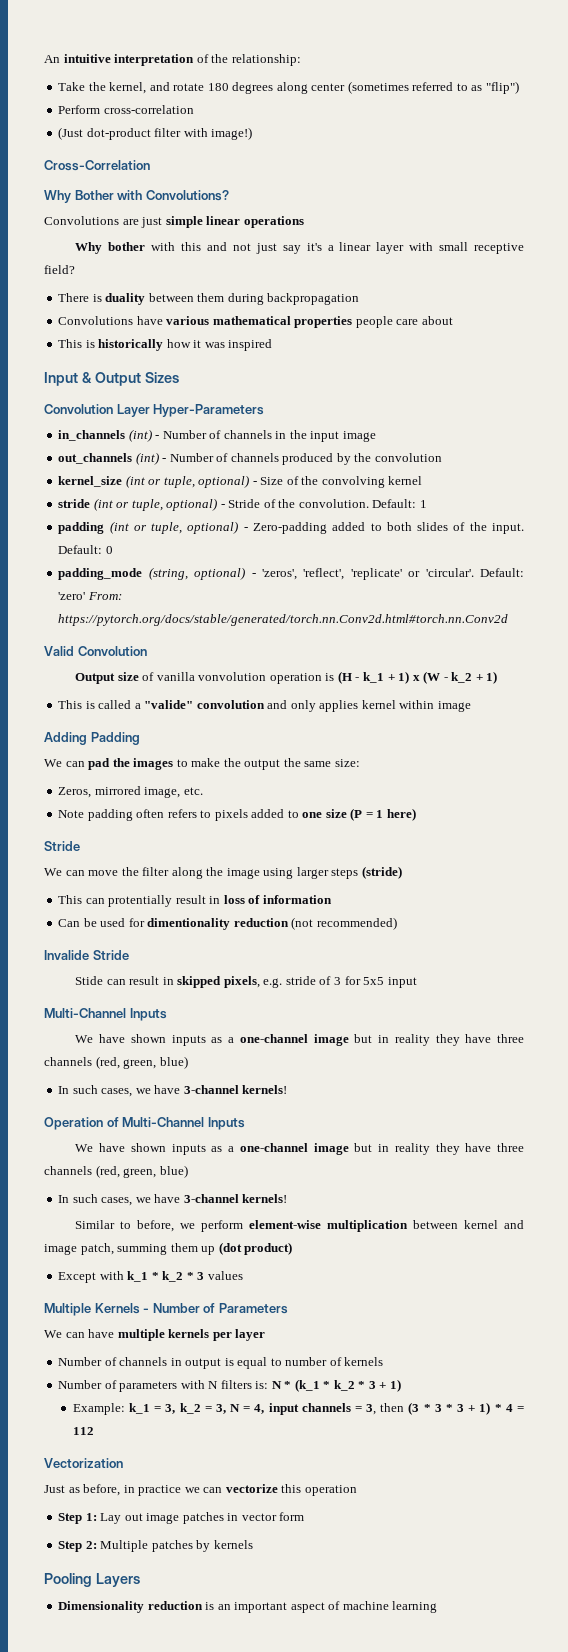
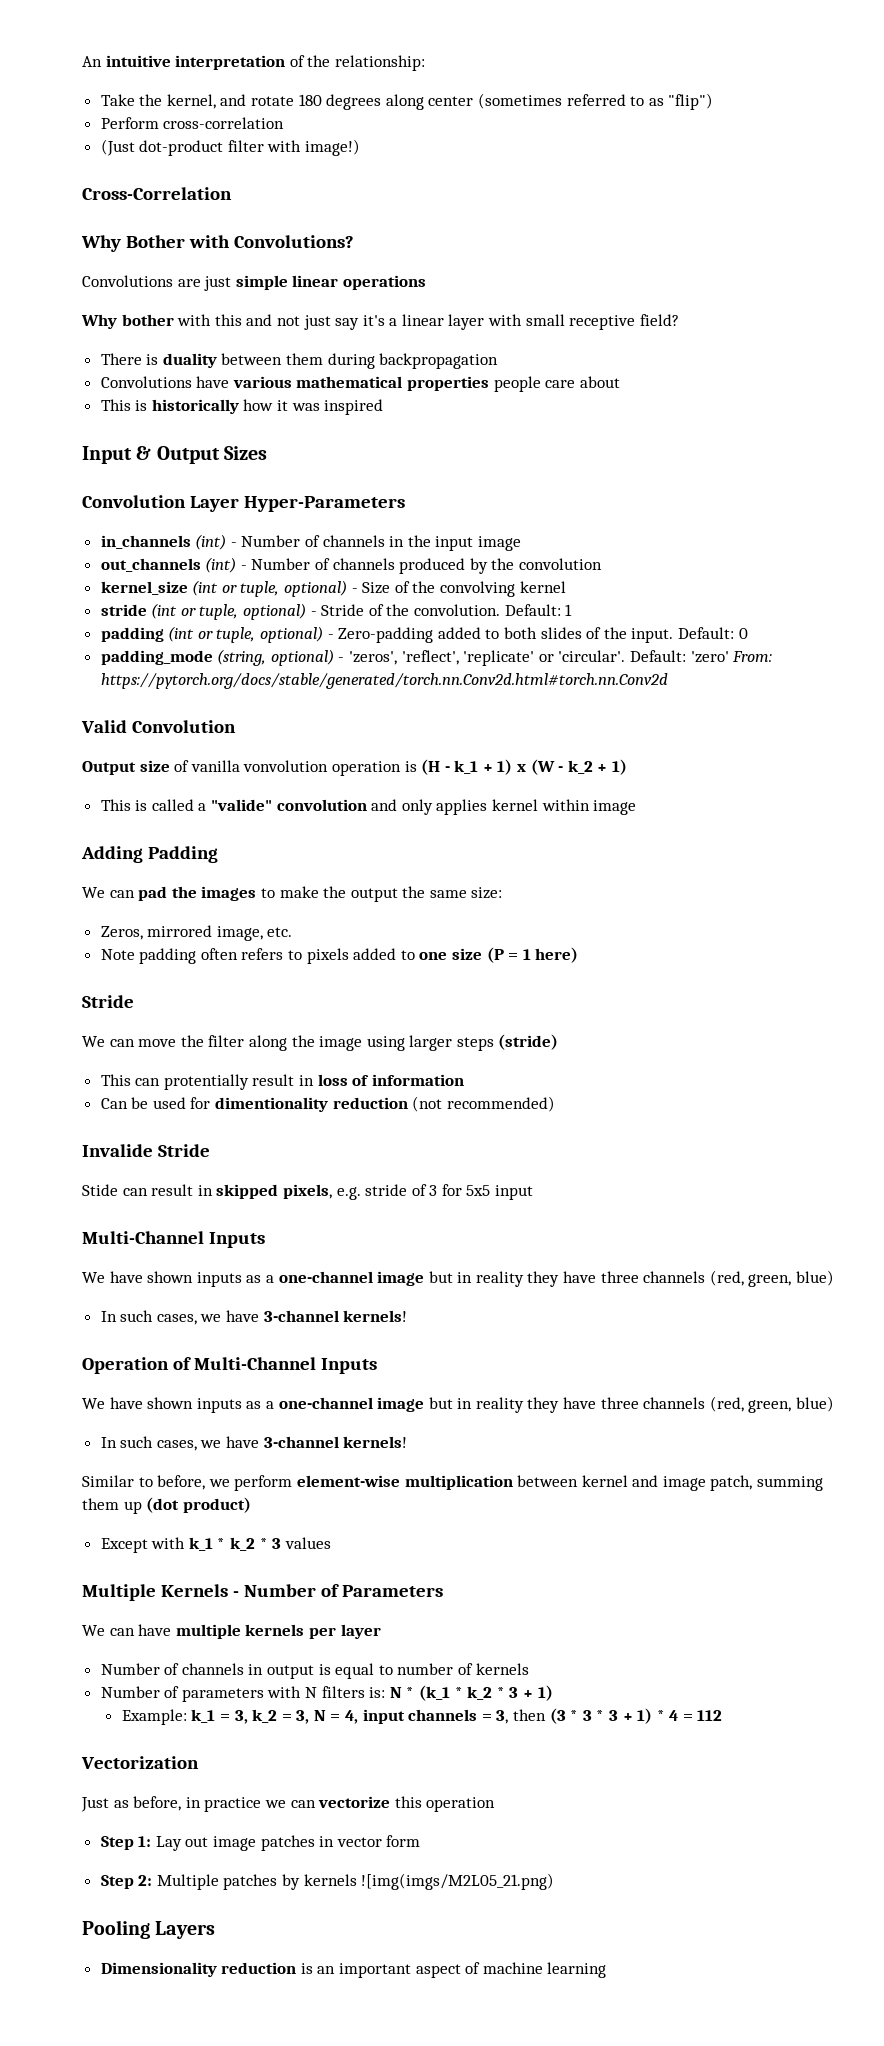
(253, 1544) none -> [361,1873,555,1890] ![img(imgs/M2L05_21.png)

